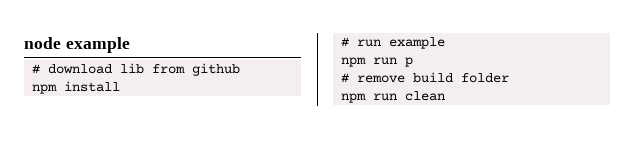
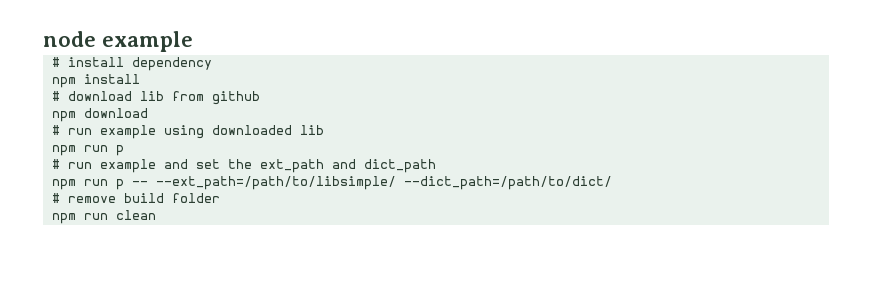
(130, 45) none -> [51,57,212,71] [51,74,140,88] // # install dependency // npm install
[63,81,120,92] [340,37,445,49] [340,57,413,67] install // # run example // npm run p -> [83,108,148,118] [51,125,324,139] [51,145,124,156] [51,159,436,173] [51,176,612,190] download // # run example using downloaded lib // npm run p // # run example and set the ext_path and dict_path // npm run p -- --ext_path=/path/to/libsimple/ --dict_path=/path/to/dict/

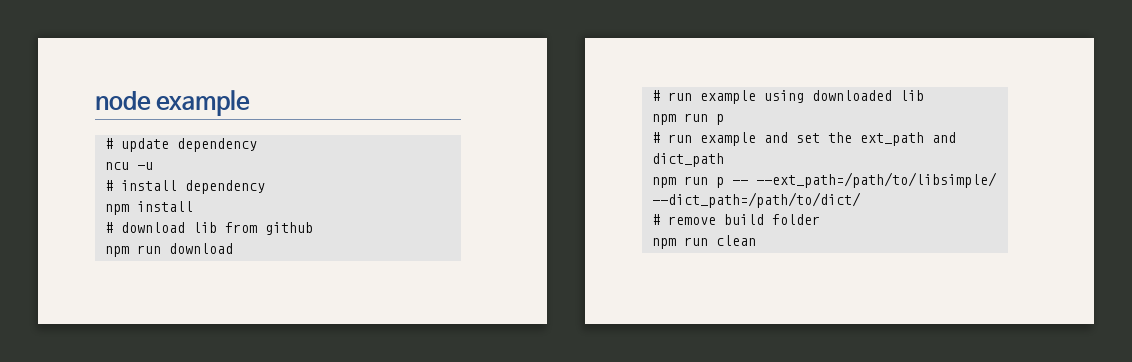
(194, 41) none -> [105,138,258,152] [105,162,154,170] // # update dependency // ncu -u
(76, 116) none -> [137,245,162,254] run

